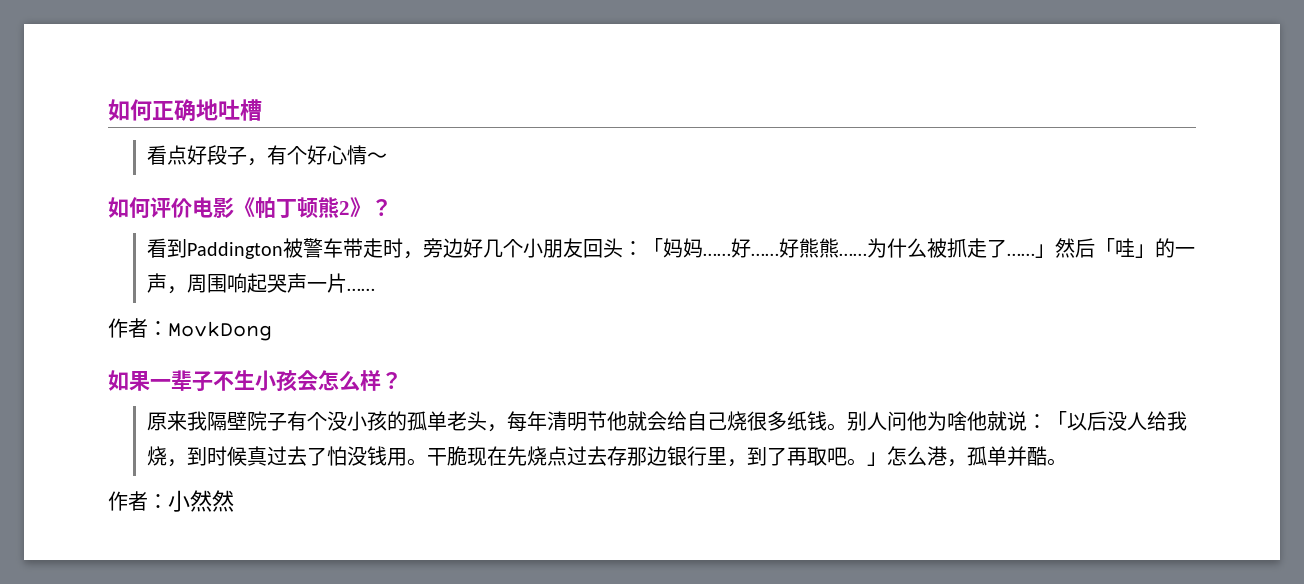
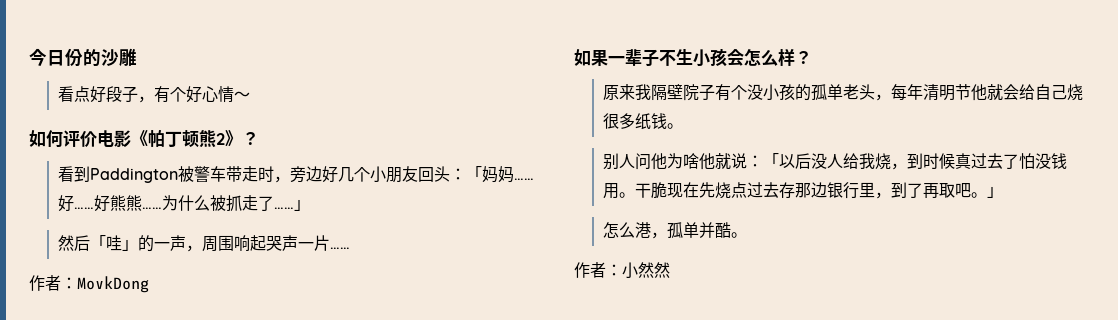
[108,99,262,121] 如何正确地吐槽 -> [29,48,137,67] 今日份的沙雕
(1056, 251) none -> (311, 205) //
(848, 427) none -> (684, 126) //
(888, 459) none -> (1004, 192) //

